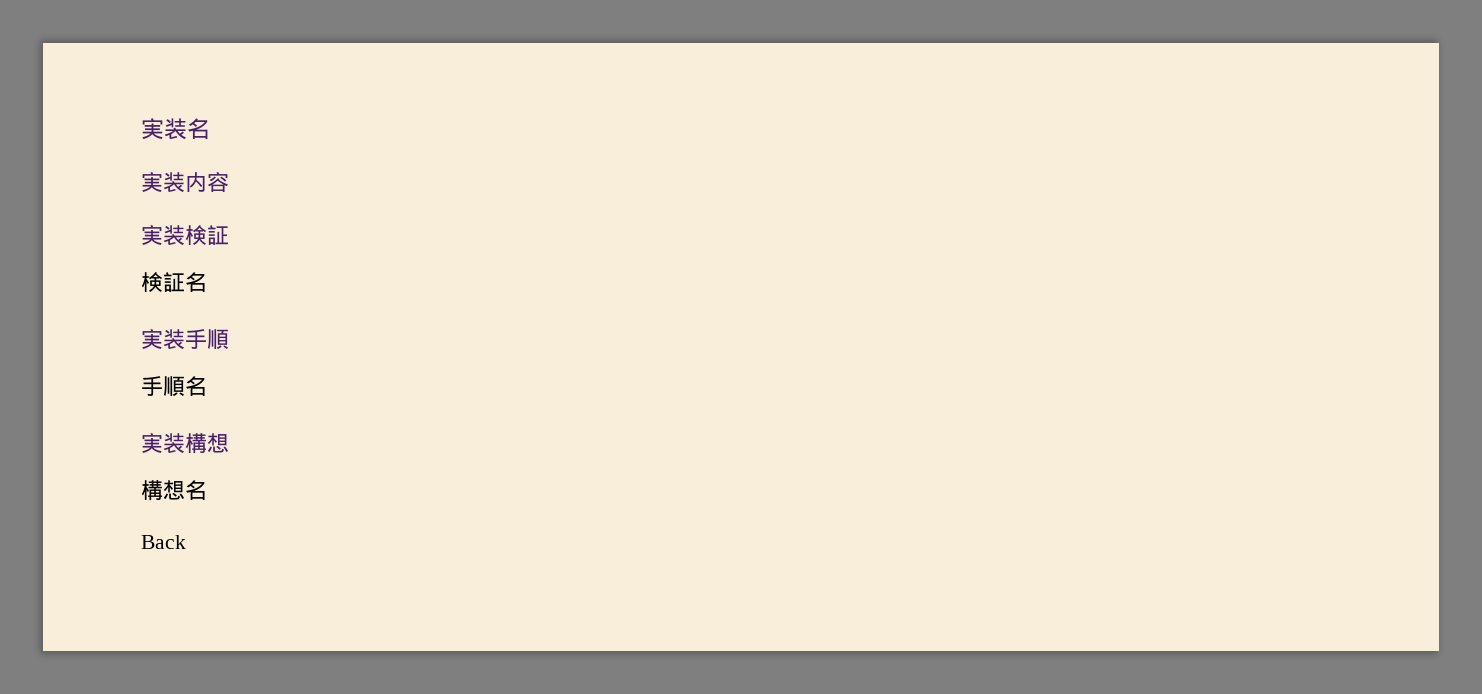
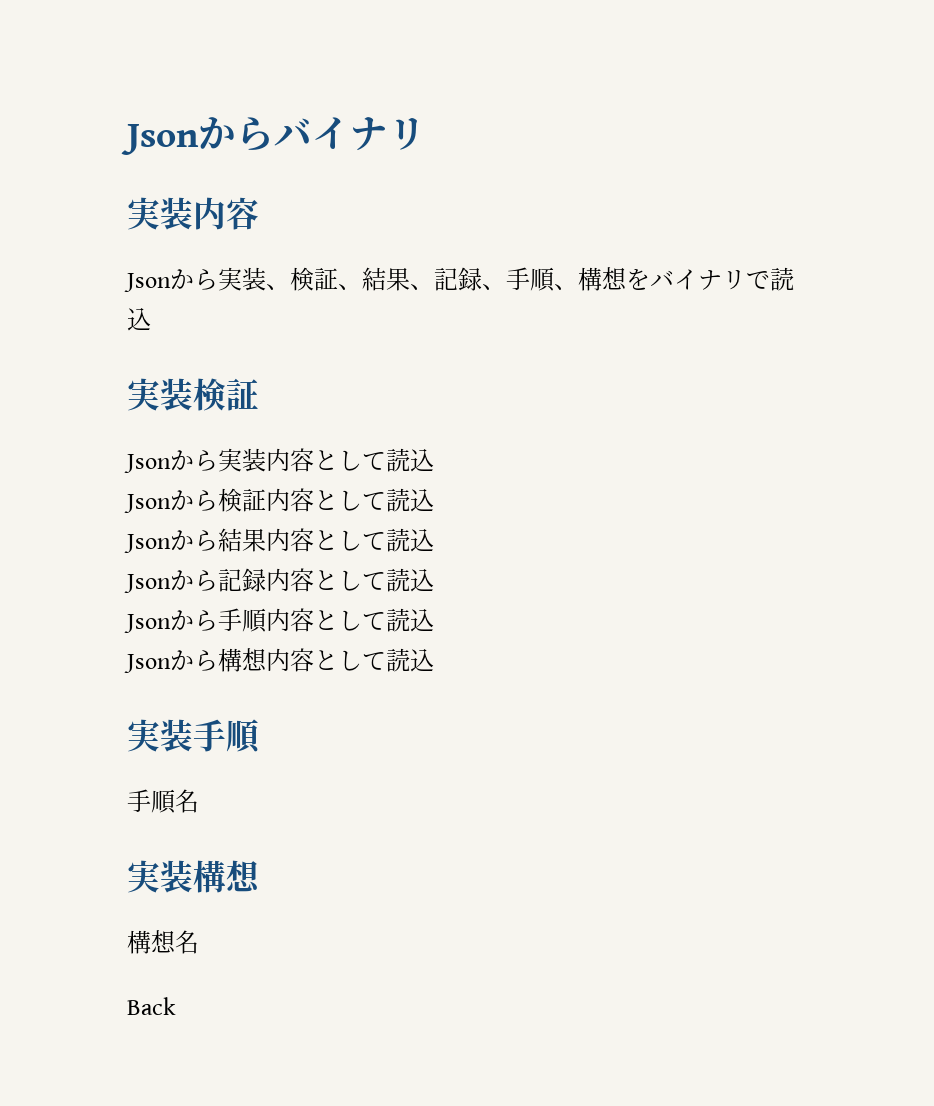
[141,118,210,140] [141,172,229,193] [141,225,229,246] [141,272,207,292] 実装名 // 実装内容 // 実装検証 // 検証名 -> [121,117,426,155] [127,197,259,230] [124,267,794,292] [127,308,151,331] [127,378,259,411] [124,448,434,473] [124,488,434,513] [124,528,434,553] [124,568,434,593] [124,608,434,633] [124,648,434,673] Jsonからバイナリ // 実装内容 // Jsonから実装、検証、結果、記録、手順、構想をバイナリで読込 // 実装検証 // Jsonから実装内容として読込 // Jsonから検証内容として読込 // Jsonから結果内容として読込 // Jsonから記録内容として読込 // Jsonから手順内容として読込 // Jsonから構想内容として読込

